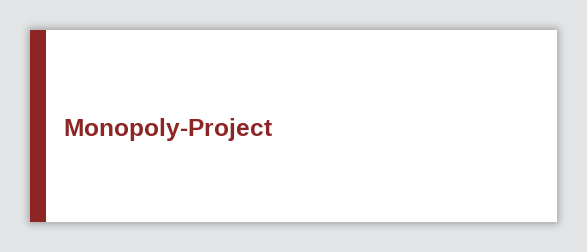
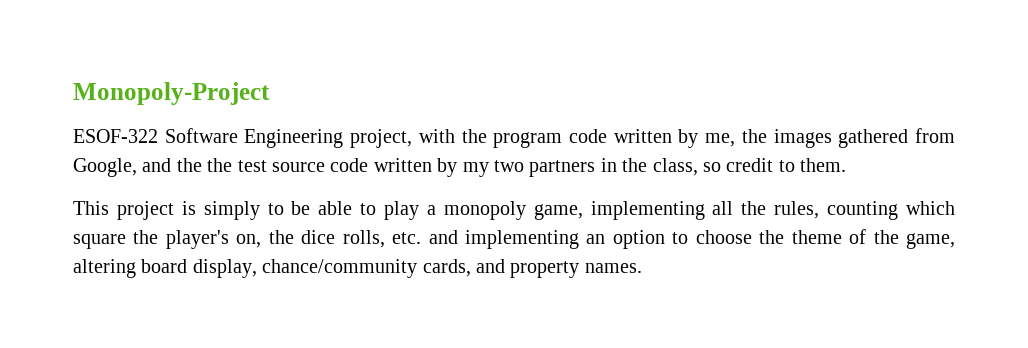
(272, 129) none -> [73,128,955,148] [73,158,847,177] [73,201,955,220] [73,229,956,249] [73,259,642,278] // ESOF-322 Software Engineering project, with the program code written by me, the images gathered from Google, and the the test source code written by my two partners in the class, so credit to them. // This project is simply to be able to play a monopoly game, implementing all the rules, counting which square the player's on, the dice rolls, etc. and implementing an option to choose the theme of the game, altering board display, chance/community cards, and property names.

